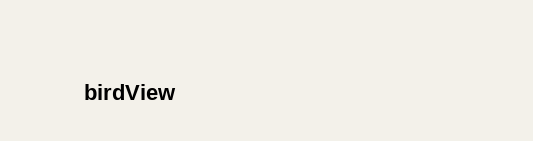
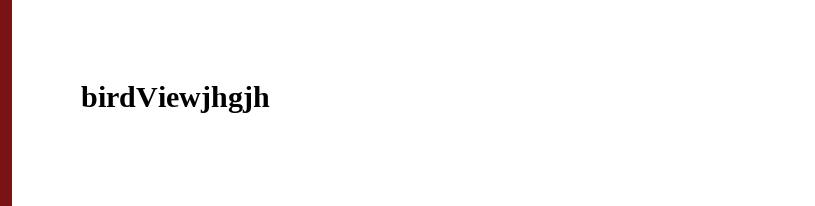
[84,84,176,100] birdView -> [81,86,270,113] birdViewjhgjh

